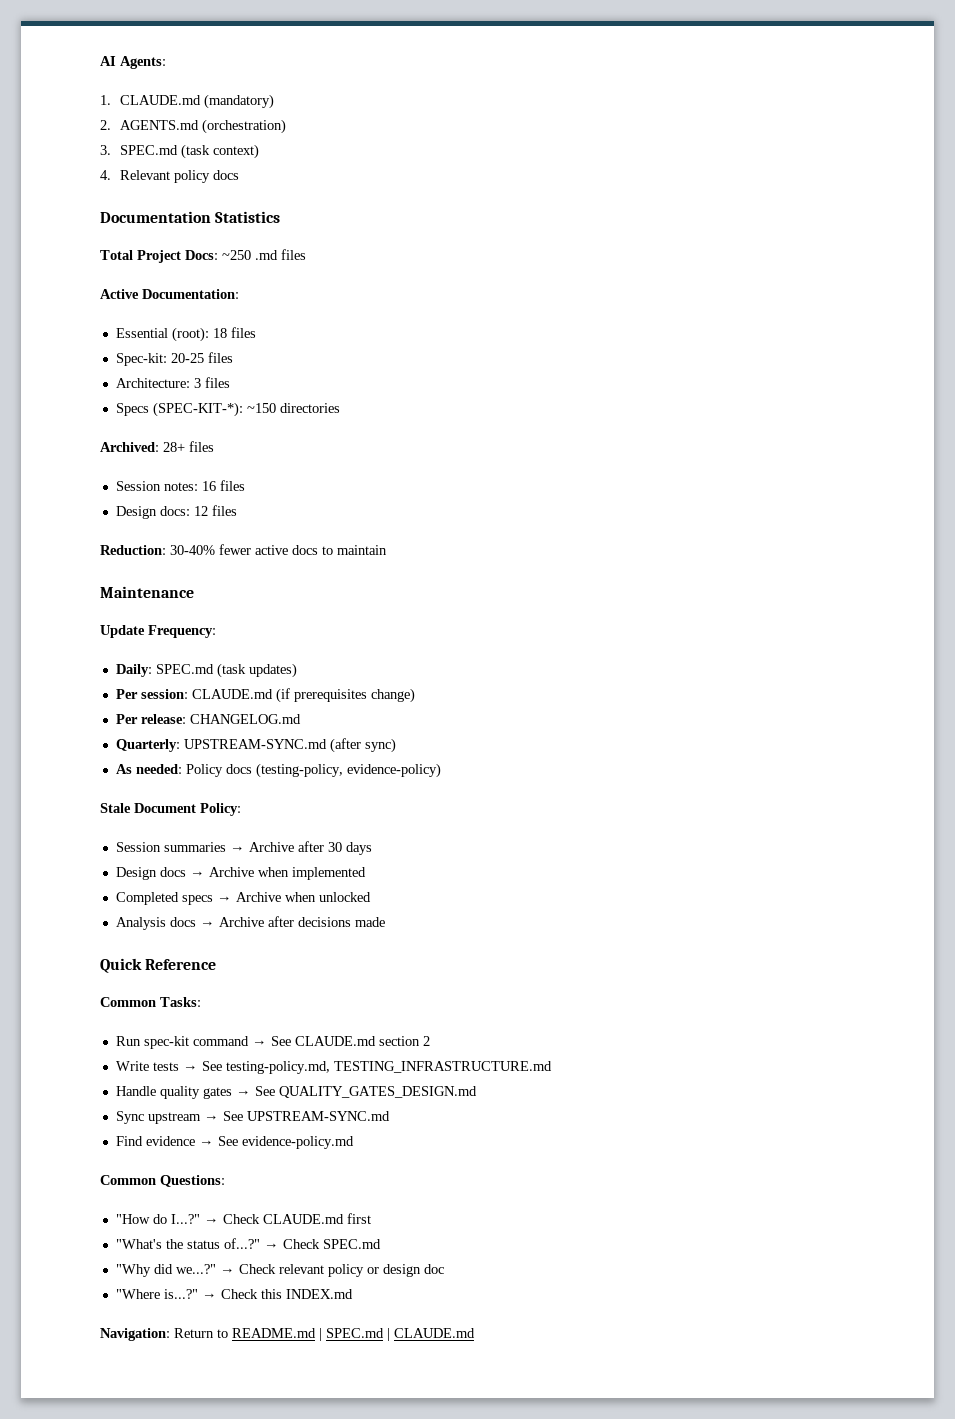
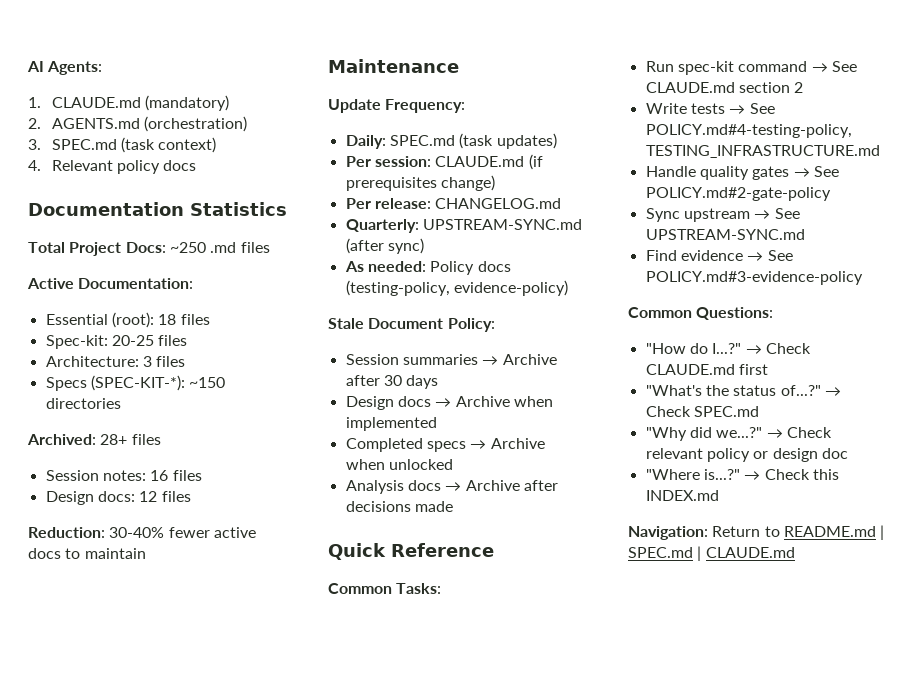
[225,1061,330,1074] testing-policy.md, -> [645,124,852,138] POLICY.md#4-testing-policy,
[278,1086,477,1098] QUALITY_GATES_DESIGN.md -> [645,187,831,201] POLICY.md#2-gate-policy
[241,1136,354,1149] evidence-policy.md -> [645,271,863,285] POLICY.md#3-evidence-policy

